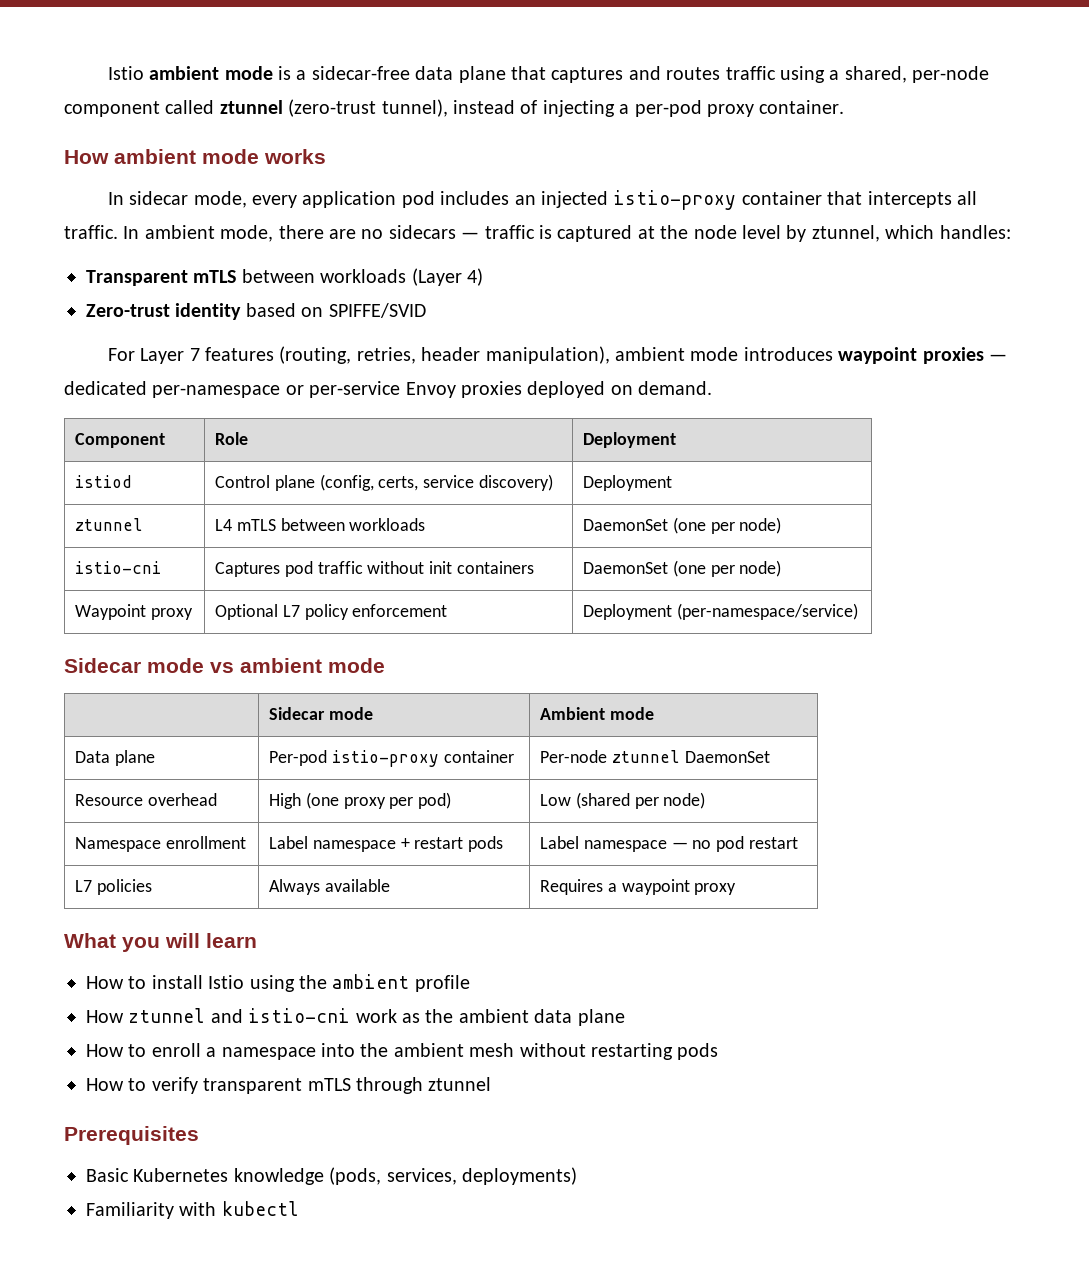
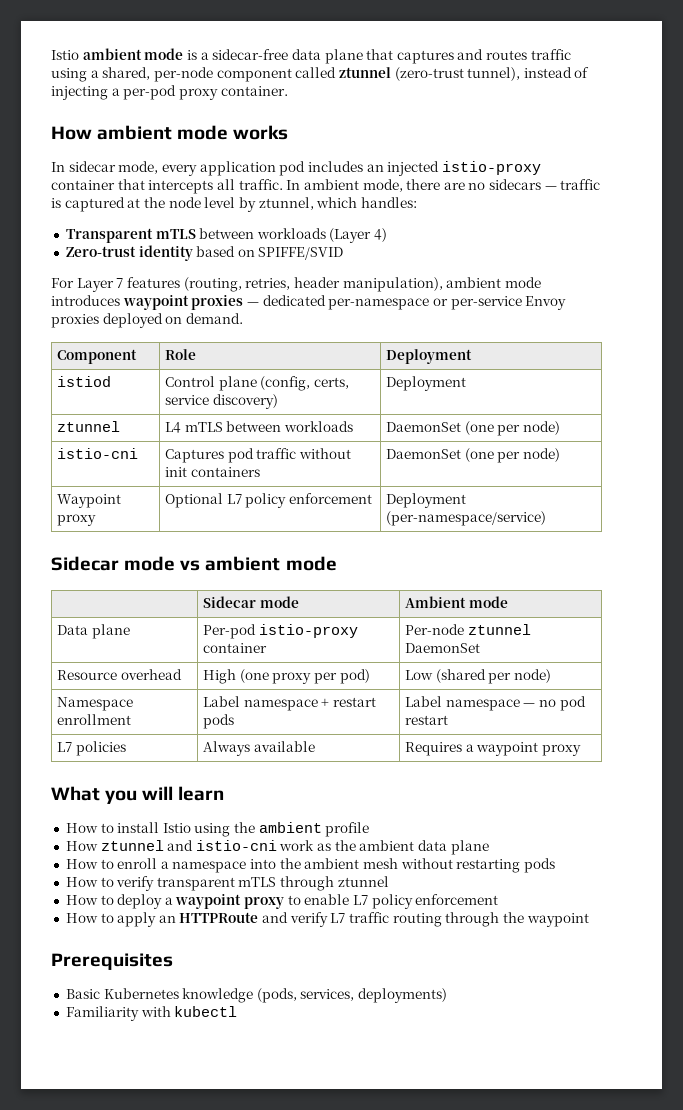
(492, 1084) none -> [65,894,499,909] [65,912,589,927] // How to deploy a waypoint proxy to enable L7 policy enforcement // How to apply an HTTPRoute and verify L7 traffic routing through the waypoint

